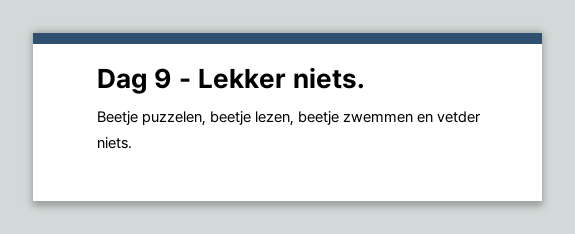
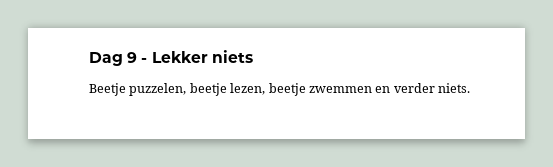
[293,67,366,89] niets. -> [211,50,253,63] niets
[437,111,482,123] vetder -> [393,83,435,93] verder

